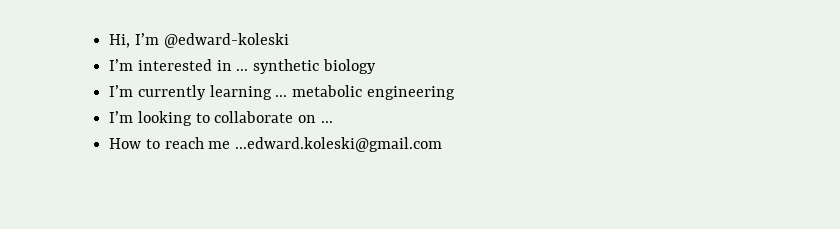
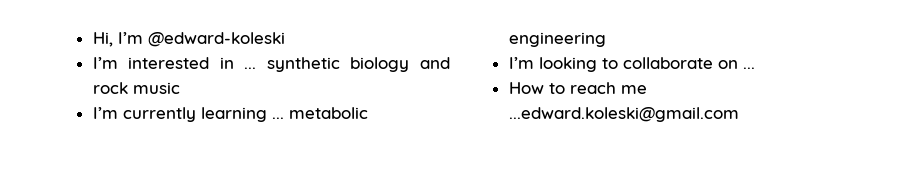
(376, 66) none -> [420,57,451,69] [92,82,180,94] and rock music

